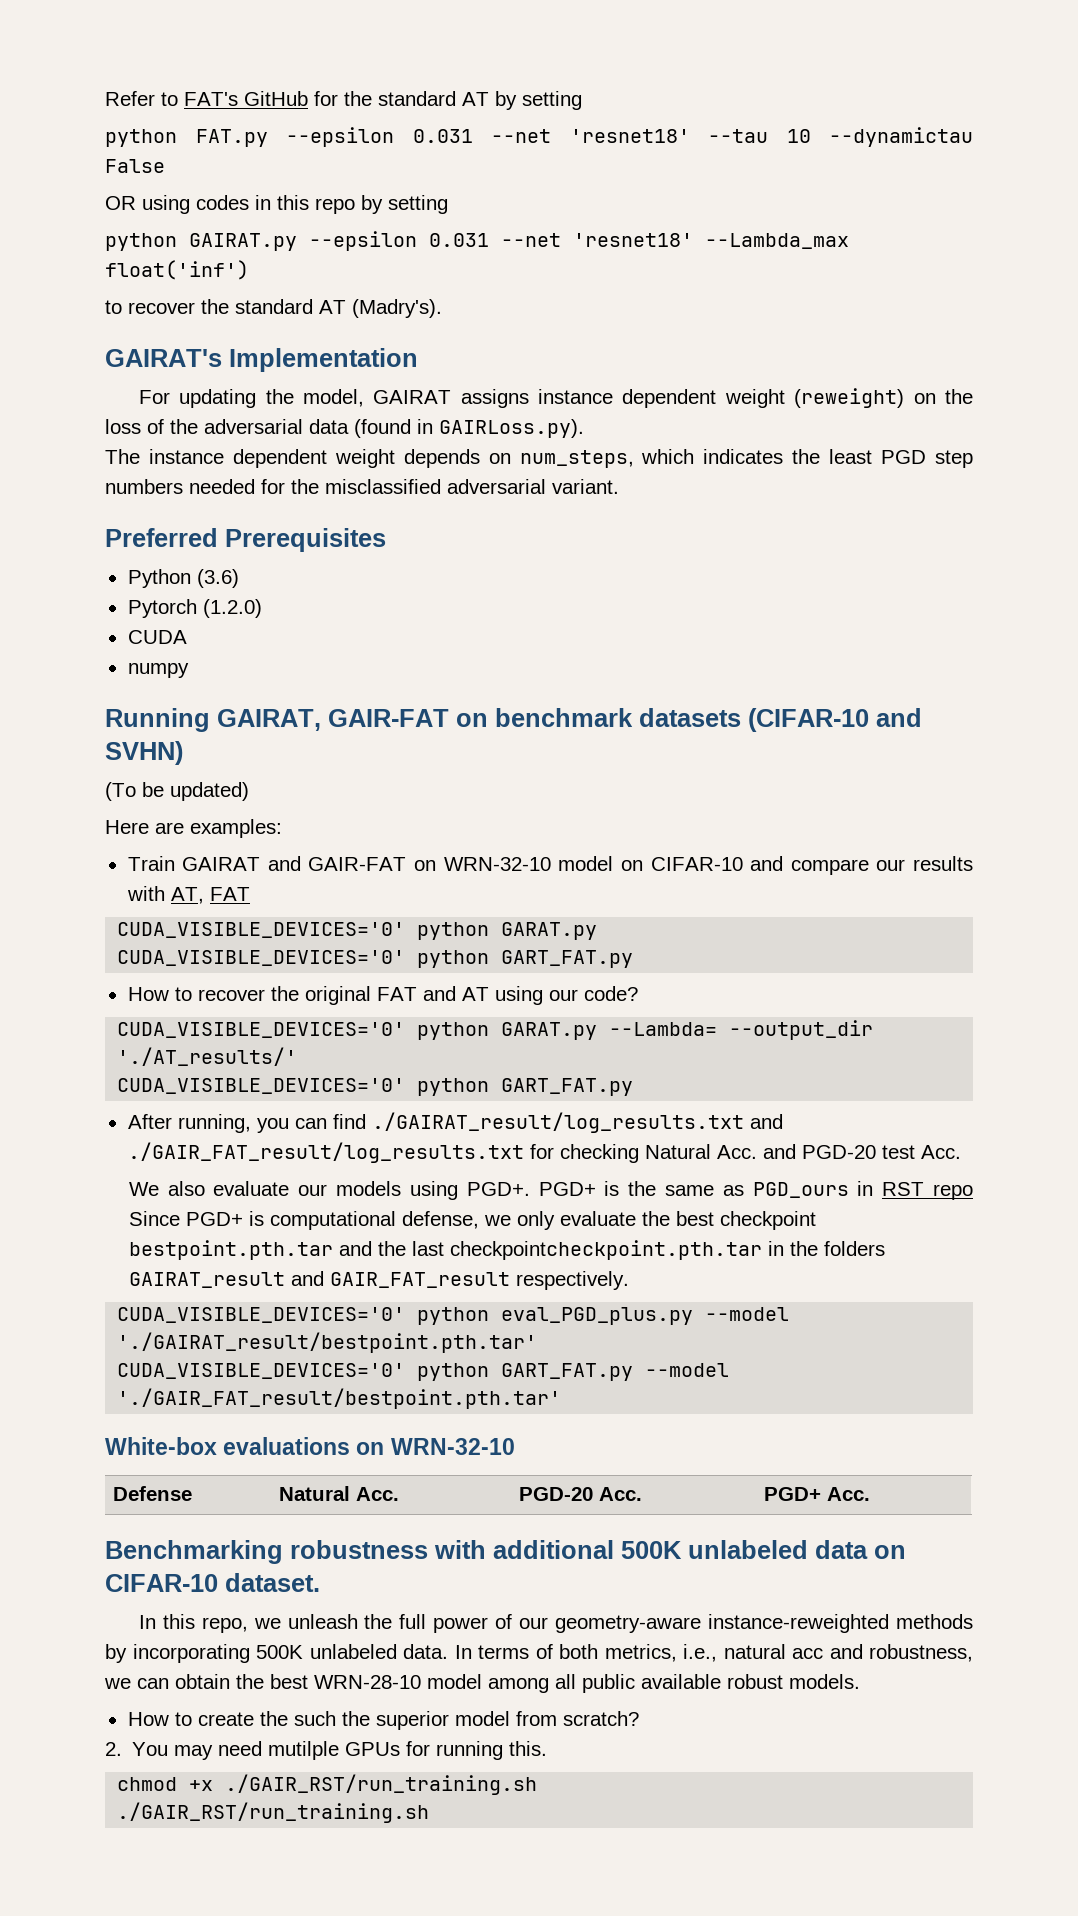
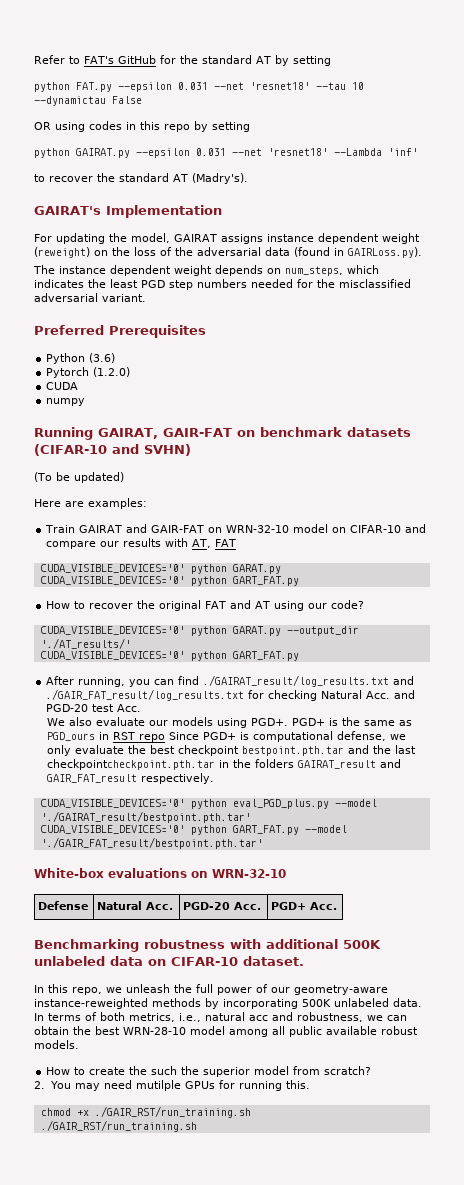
[705,233,849,249] [105,260,249,280] --Lambda_max float('inf') -> [334,148,418,156] --Lambda 'inf'
[609,1022,718,1036] --Lambda= -> (281, 631) none

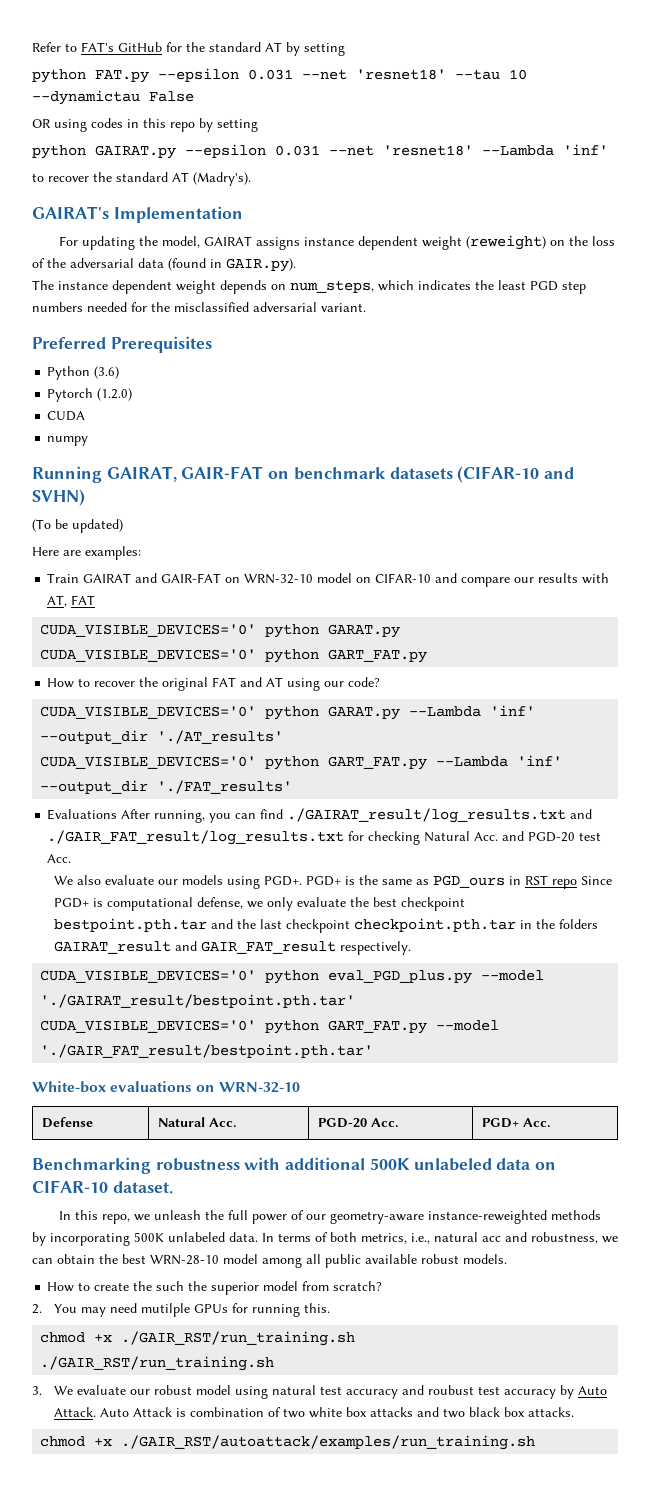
[348,247,422,258] GAIRLoss.py). -> [226,258,296,272] GAIR.py).
[286,626,359,636] [40,638,131,649] [40,651,299,661] --output_dir './AT_results/' // CUDA_VISIBLE_DEVICES='0' python GART_FAT.py // -> [409,705,536,717] [40,730,284,744] [40,755,563,770] [40,780,293,794] [47,809,118,820] --Lambda 'inf' --output_dir './AT_results' // CUDA_VISIBLE_DEVICES='0' python GART_FAT.py --Lambda 'inf' --output_dir './FAT_results' // Evaluations
[47,759,216,770] checkpointcheckpoint.pth.tar -> [285,918,516,933] checkpoint checkpoint.pth.tar
(197, 1126) none -> [32,1385,607,1399] [53,1407,574,1418] [40,1435,536,1450] // 3. We evaluate our robust model using natural test accuracy and roubust test accuracy by Auto Attack. Auto Attack is combination of two white box attacks and two black box attacks. // chmod +x ./GAIR_RST/autoattack/examples/run_training.sh

